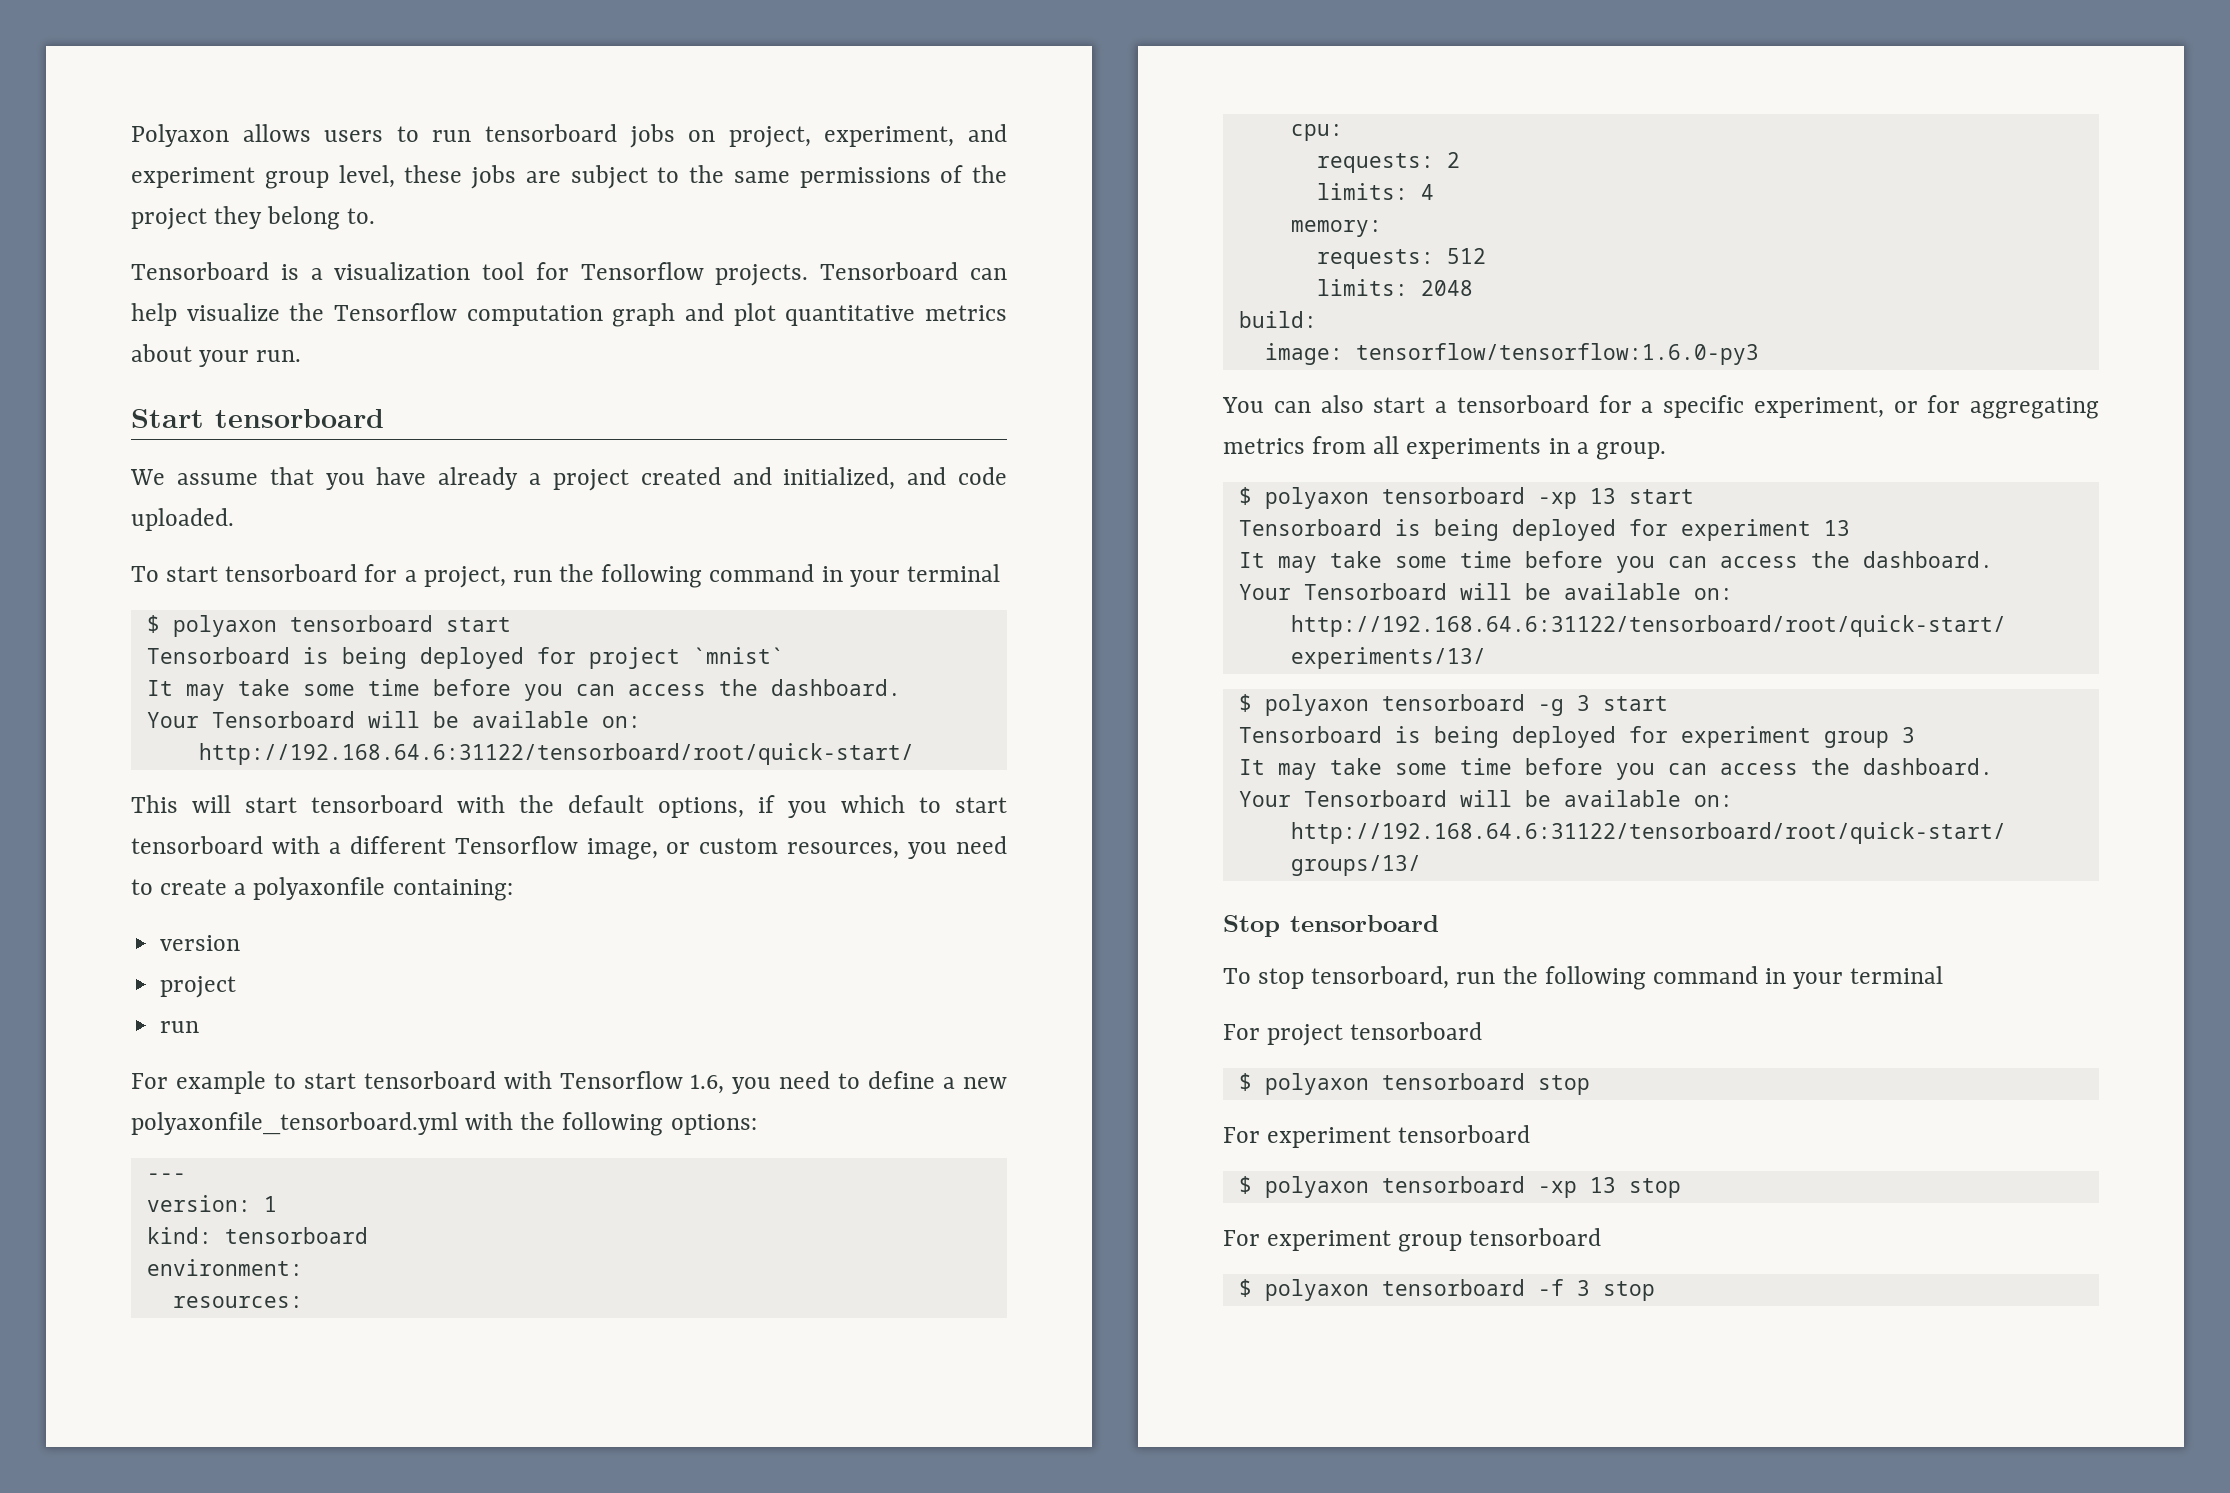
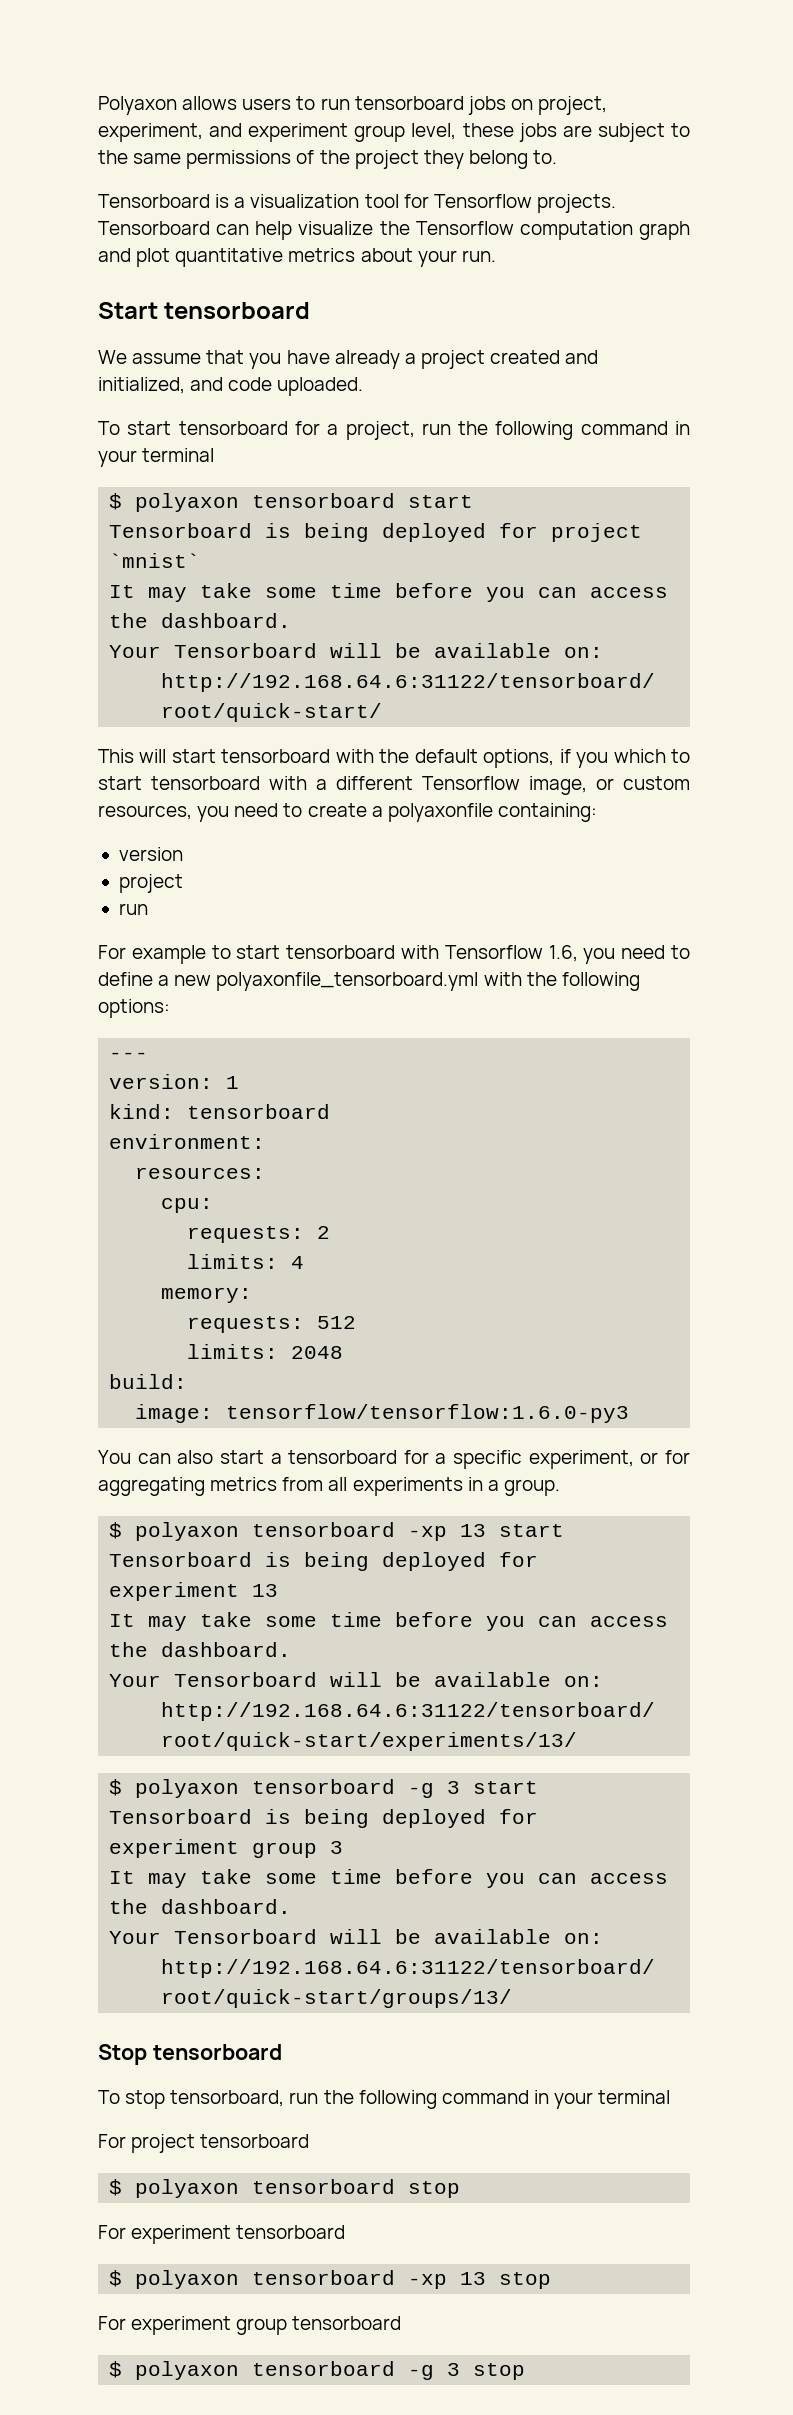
[1537,1279,1564,1296] -f -> [408,2365,435,2380] -g

